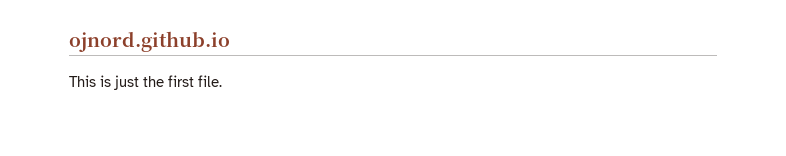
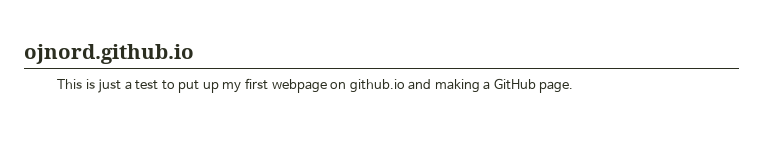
[143,75,222,87] the first file. -> [124,78,574,93] a test to put up my first webpage on github.io and making a GitHub page.

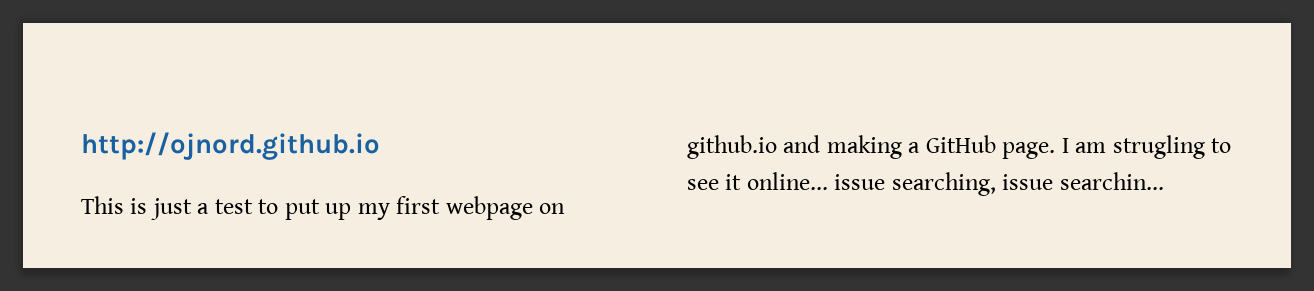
[24,44,194,64] ojnord.github.io -> [81,132,380,160] http://ojnord.github.io
(574, 87) none -> [1061,135,1232,159] [687,172,1164,196] I am strugling to see it online... issue searching, issue searchin...

